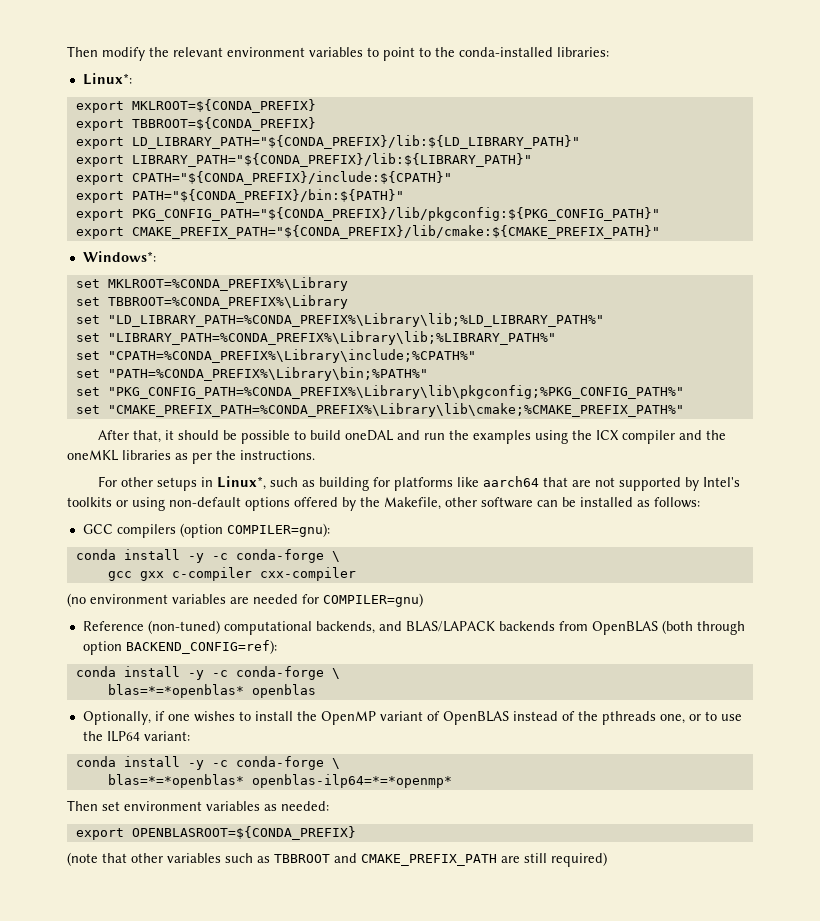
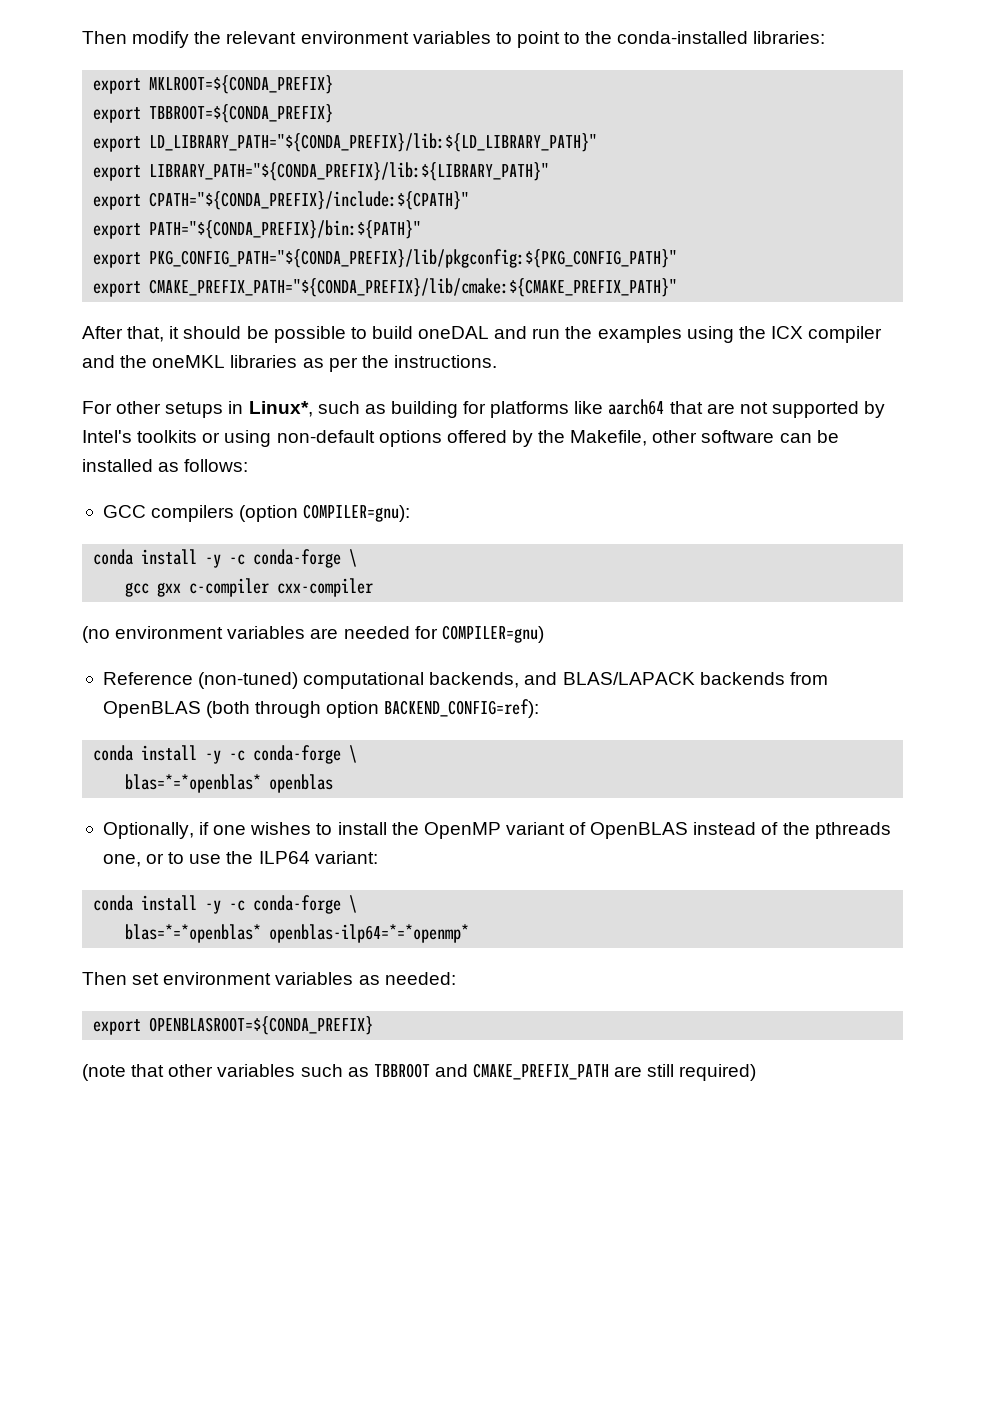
[82,73,132,85] // Linux*: -> (826, 37) none
[82,251,156,262] [75,277,348,291] [75,295,348,309] [75,313,604,327] [75,331,556,345] [75,349,476,363] [75,367,428,381] [75,385,684,399] [75,403,684,417] // Windows*: // set MKLROOT=%CONDA_PREFIX%\Library // set TBBROOT=%CONDA_PREFIX%\Library // set "LD_LIBRARY_PATH=%CONDA_PREFIX%\Library\lib;%LD_LIBRARY_PATH%" // set "LIBRARY_PATH=%CONDA_PREFIX%\Library\lib;%LIBRARY_PATH%" // set "CPATH=%CONDA_PREFIX%\Library\include;%CPATH%" // set "PATH=%CONDA_PREFIX%\Library\bin;%PATH%" // set "PKG_CONFIG_PATH=%CONDA_PREFIX%\Library\lib\pkgconfig;%PKG_CONFIG_PATH%" // set "CMAKE_PREFIX_PATH=%CONDA_PREFIX%\Library\lib\cmake;%CMAKE_PREFIX_PATH%" -> (678, 287) none

